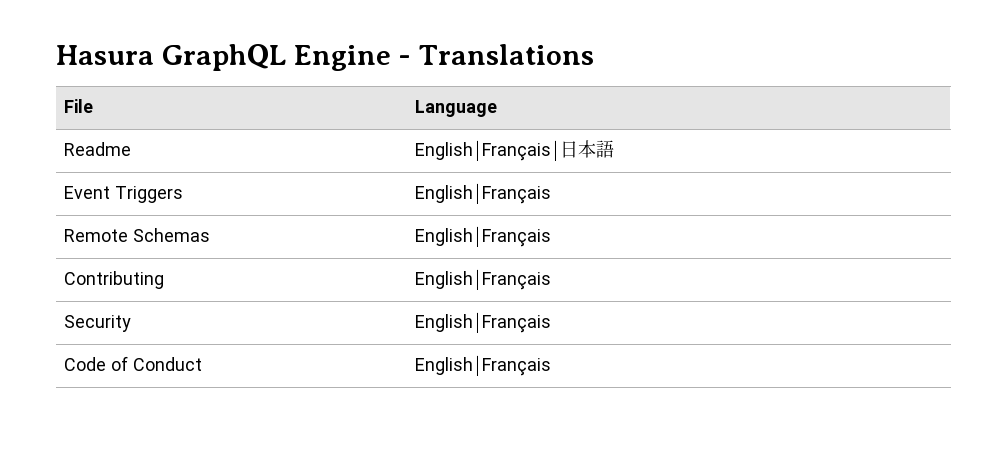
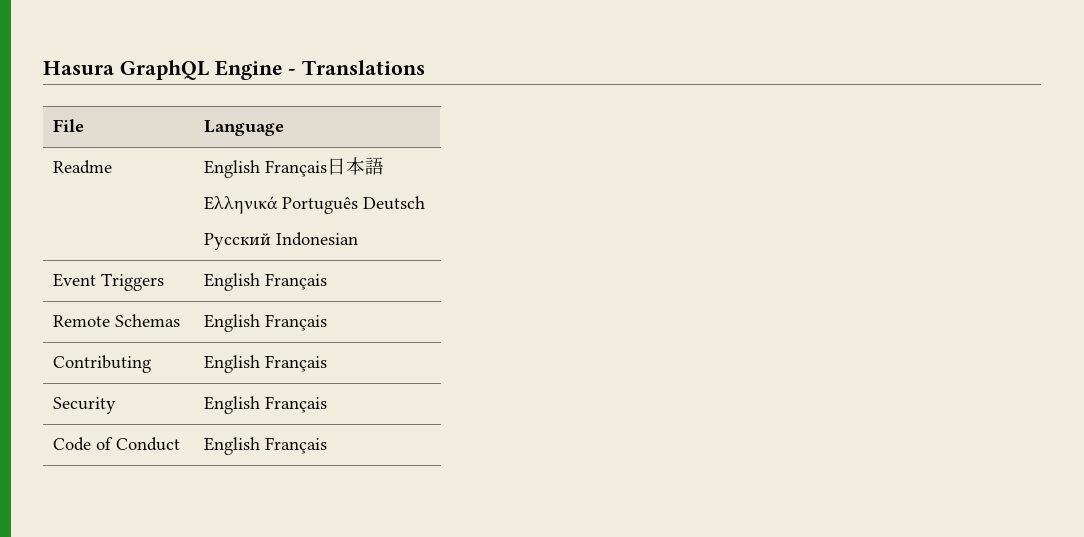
[473,140,561,161] ￨Français￨ -> [265,160,328,177] Français
(615, 149) none -> [204,196,426,214] [204,232,359,250] // Ελληνικά Português Deutsch // Русский Indonesian
[473,183,483,204] ￨ -> (261, 282) none
[473,226,483,247] ￨ -> (261, 323) none
[473,269,483,290] ￨ -> (261, 364) none
[473,312,483,333] ￨ -> (261, 405) none
[473,355,483,376] ￨ -> (261, 446) none

